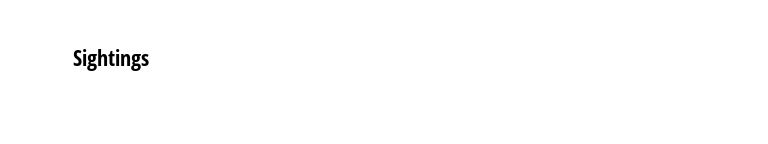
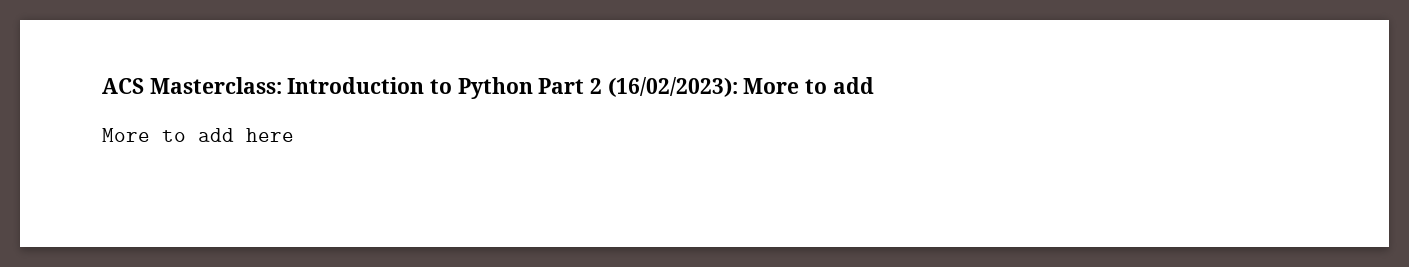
[73,49,149,71] Sightings -> [102,77,874,99] [102,128,294,142] ACS Masterclass: Introduction to Python Part 2 (16/02/2023): More to add // More to add here

